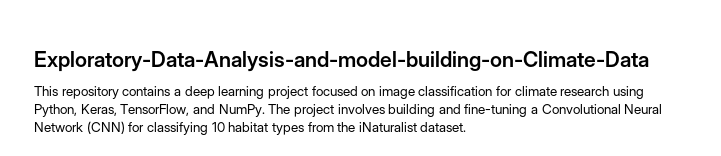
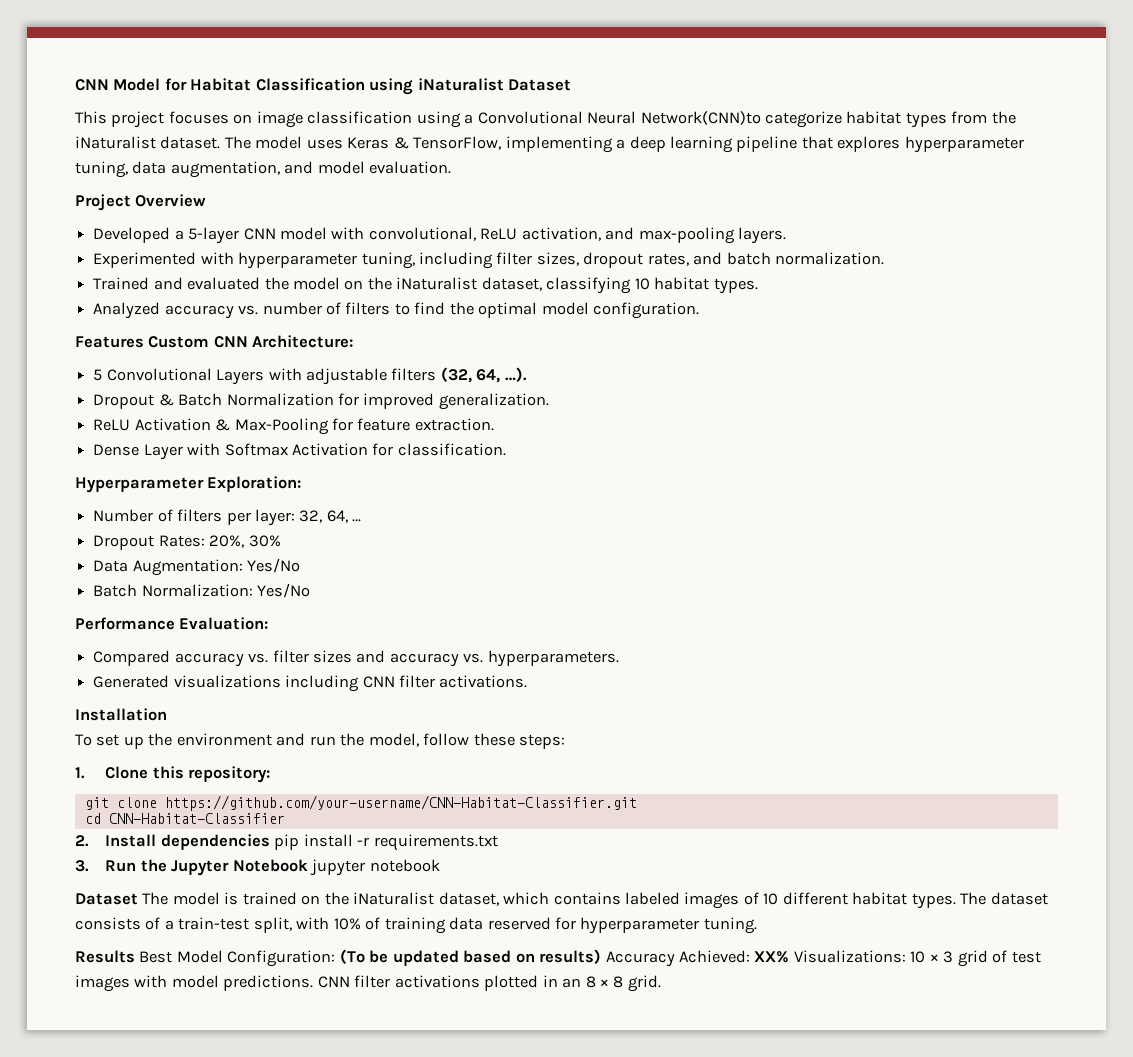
[34,51,649,72] [34,86,645,99] [34,104,663,117] [34,121,225,135] Exploratory-Data-Analysis-and-model-building-on-Climate-Data // This repository contains a deep learning project focused on image classification for climate research using Python, Keras, TensorFlow, and NumPy. The project involves building and fine-tuning a Convolutional Neural Network (CNN) for classifying 10 -> [75,78,572,95] [75,111,843,128] CNN Model for Habitat Classification using iNaturalist Dataset // This project focuses on image classification using a Convolutional Neural Network(CNN)to categorize
(467, 127) none -> [224,136,1024,153] [75,161,452,178] [75,194,207,211] [93,227,787,244] [93,252,885,269] [93,277,758,294] [93,302,700,319] [75,335,354,348] [93,367,527,385] [93,393,549,410] [93,418,494,435] [93,443,506,460] [75,476,302,493] [93,509,362,526] [93,535,281,550] [93,558,301,576] [93,583,311,598] [75,617,269,630] [93,650,619,667] [93,675,528,692] [75,708,167,721] [75,733,566,749] [75,766,271,783] [84,795,637,811] [84,813,285,824] [75,834,498,851] [75,859,440,876] [75,892,1048,909] [75,917,757,934] [75,949,1041,967] [75,975,661,992] The model uses Keras & TensorFlow, implementing a deep learning pipeline that explores hyperparameter tuning, data augmentation, and model evaluation. // Project Overview // Developed a 5-layer CNN model with convolutional, ReLU activation, and max-pooling layers. // Experimented with hyperparameter tuning, including filter sizes, dropout rates, and batch normalization. // Trained and evaluated the model on the iNaturalist dataset, classifying 10 habitat types. // Analyzed accuracy vs. number of filters to find the optimal model configuration. // Features Custom CNN Architecture: // 5 Convolutional Layers with adjustable filters (32, 64, …). // Dropout & Batch Normalization for improved generalization. // ReLU Activation & Max-Pooling for feature extraction. // Dense Layer with Softmax Activation for classification. // Hyperparameter Exploration: // Number of filters per layer: 32, 64, … // Dropout Rates: 20%, 30% // Data Augmentation: Yes/No // Batch Normalization: Yes/No // Performance Evaluation: // Compared accuracy vs. filter sizes and accuracy vs. hyperparameters. // Generated visualizations including CNN filter activations. // Installation // To set up the environment and run the model, follow these steps: // 1. Clone this repository: // git clone https://github.com/your-username/CNN-Habitat-Classifier.git // cd CNN-Habitat-Classifier // 2. Install dependencies pip install -r requirements.txt // 3. Run the Jupyter Notebook jupyter notebook // Dataset The model is trained on the iNaturalist dataset, which contains labeled images of 10 different habitat types. The dataset consists of a train-test split, with 10% of training data reserved for hyperparameter tuning. // Results Best Model Configuration: (To be updated based on results) Accuracy Achieved: XX% Visualizations: 10 × 3 grid of test images with model predictions. CNN filter activations plotted in an 8 × 8 grid.

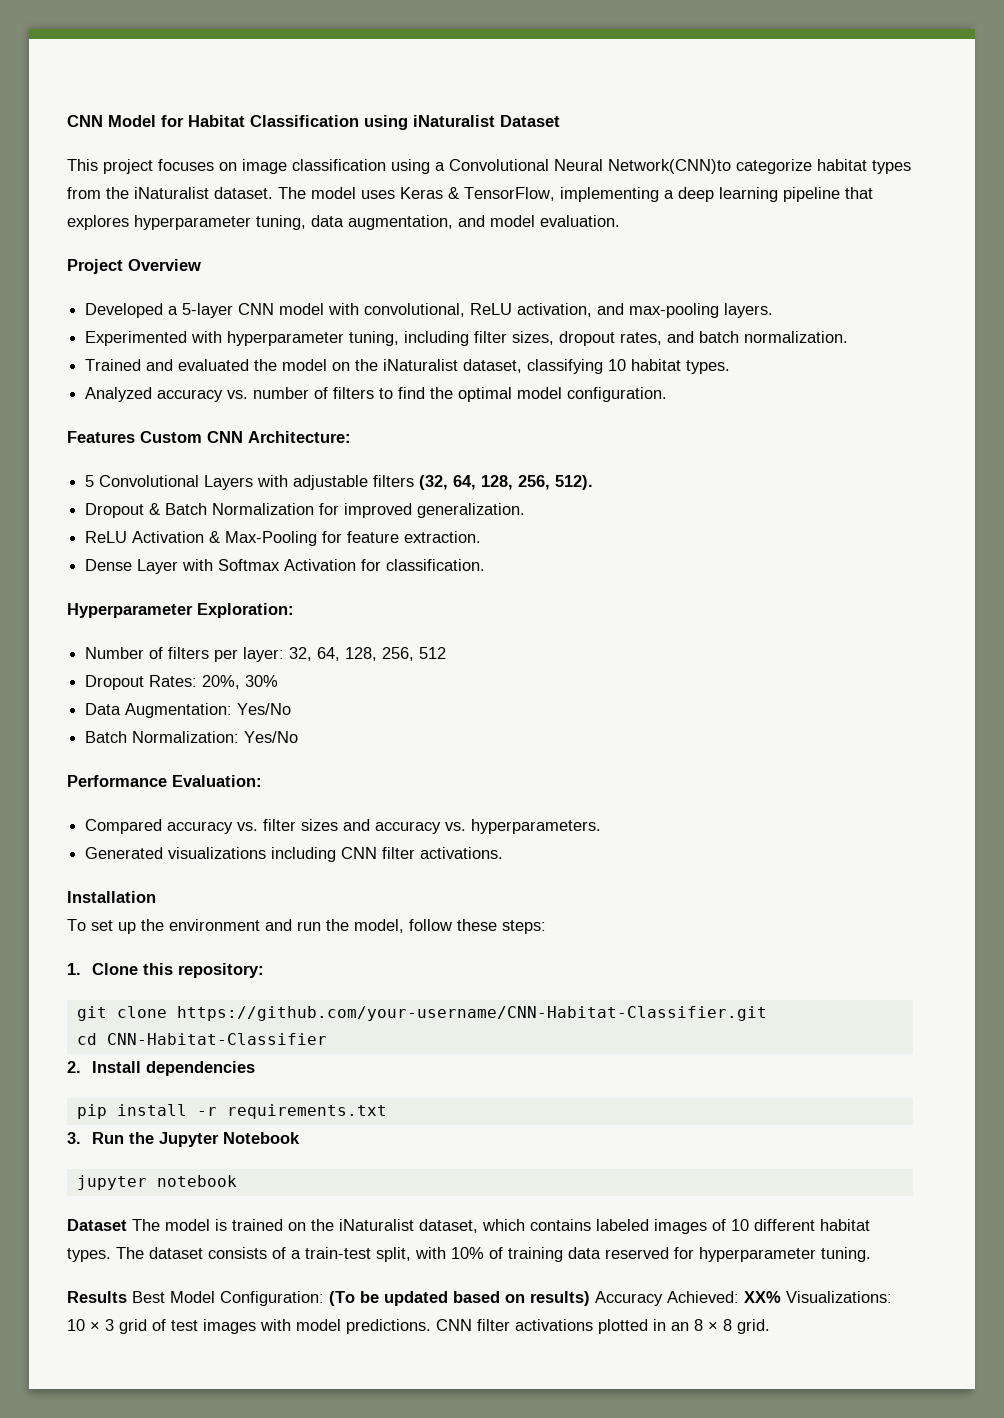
[504,367,527,382] …). -> [481,475,594,490] 128, 256, 512).
[352,519,362,522] … -> [345,647,447,661] 128, 256, 512
(270, 842) none -> (255, 1068) //
(308, 865) none -> (300, 1138) //

